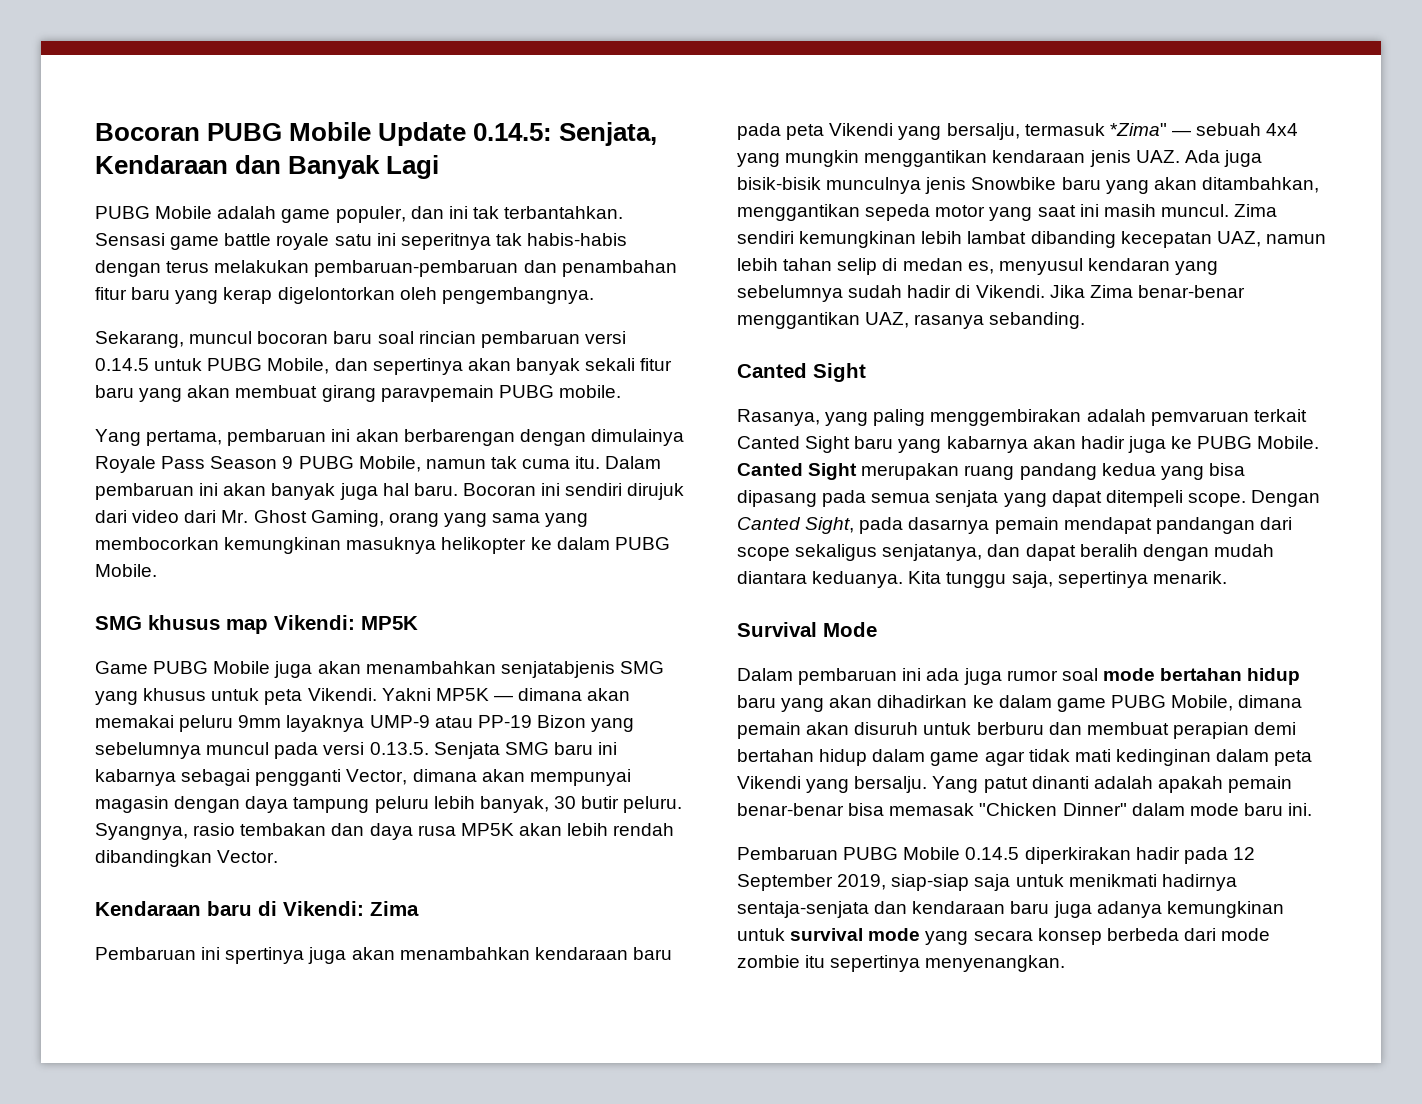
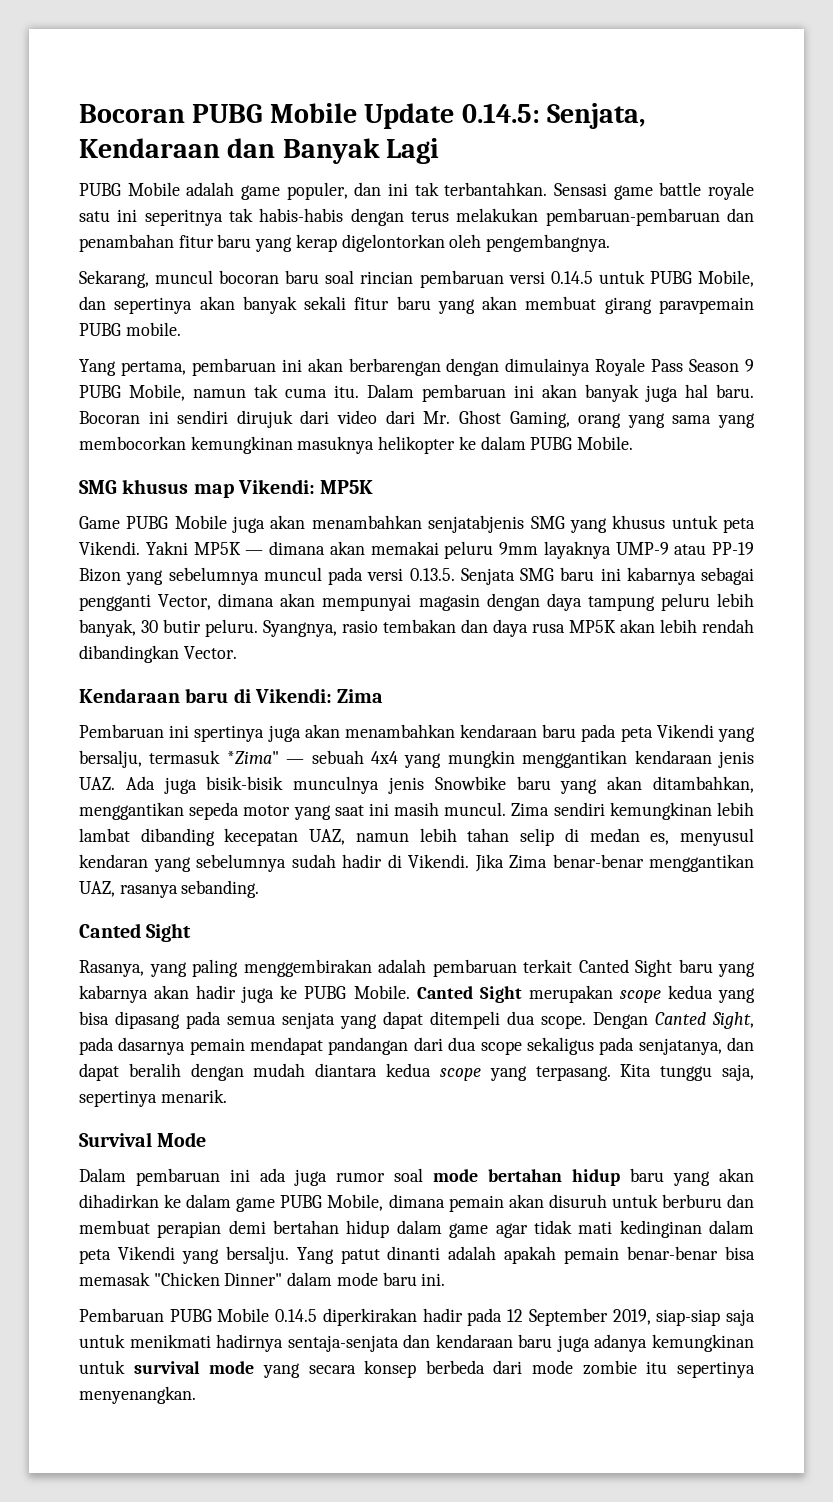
[1150,411,1249,426] pemvaruan -> [432,959,517,977] pembaruan
[964,463,1097,480] ruang pandang -> [619,990,661,1003] scope
(1183, 498) none -> [507,1011,535,1025] dua
(1292, 523) none -> [448,1037,477,1051] dua
(878, 552) none -> [599,1037,635,1055] pada
[812,571,904,588] keduanya. -> [386,1063,611,1081] kedua scope yang terpasang.

